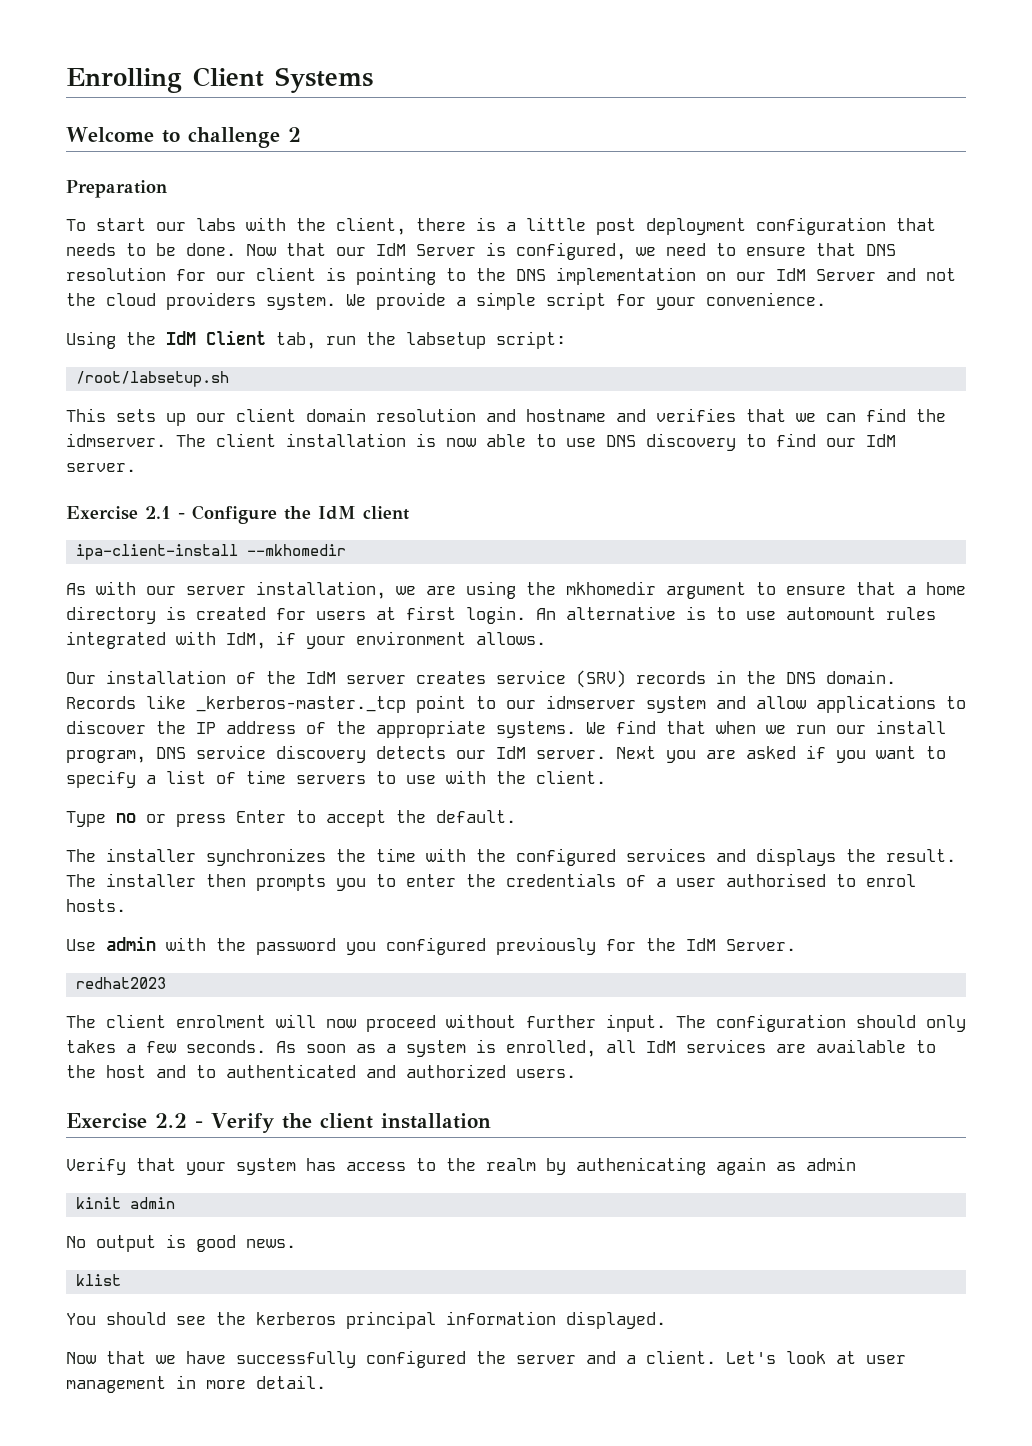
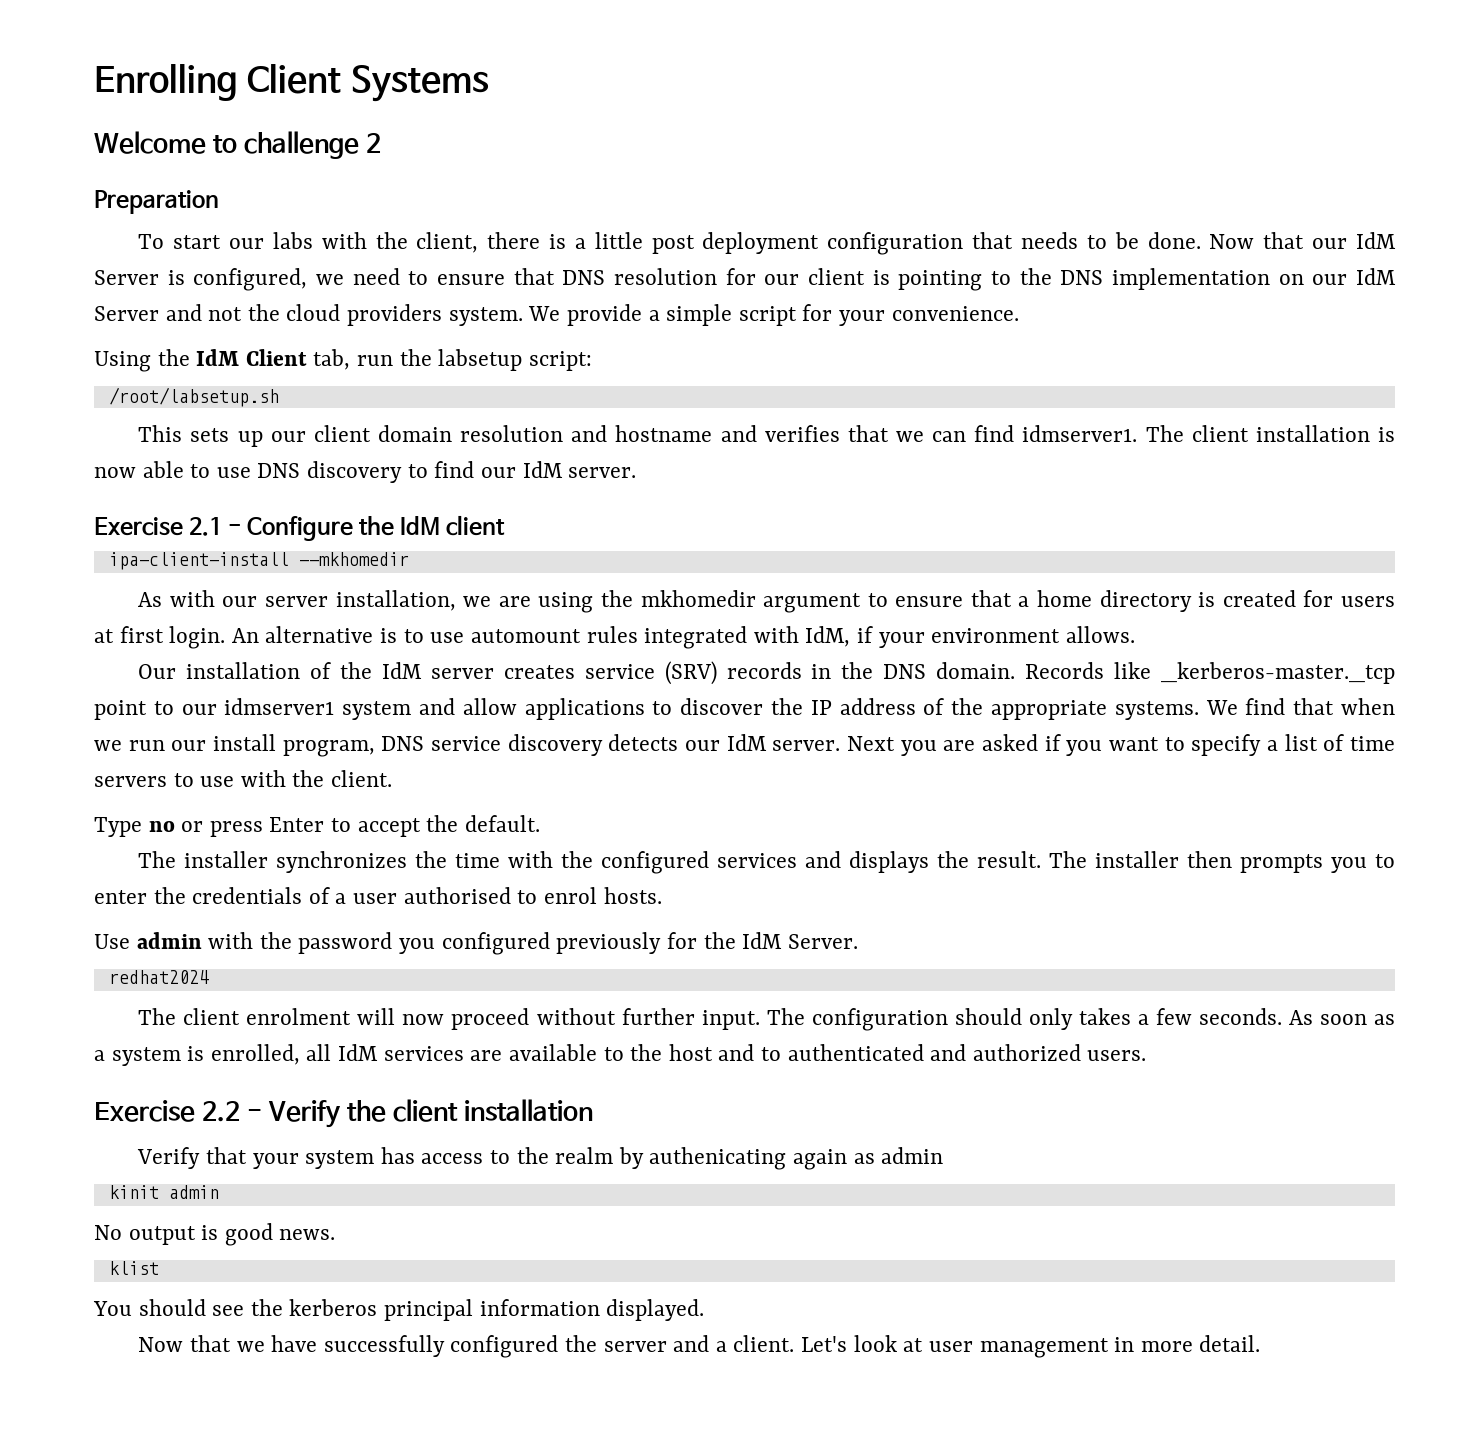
[916,409,946,422] [66,433,166,447] the idmserver. -> [1022,425,1138,442] idmserver1.
[546,695,636,709] idmserver -> [224,698,335,715] idmserver1
[75,977,166,989] redhat2023 -> [108,970,209,984] redhat2024

